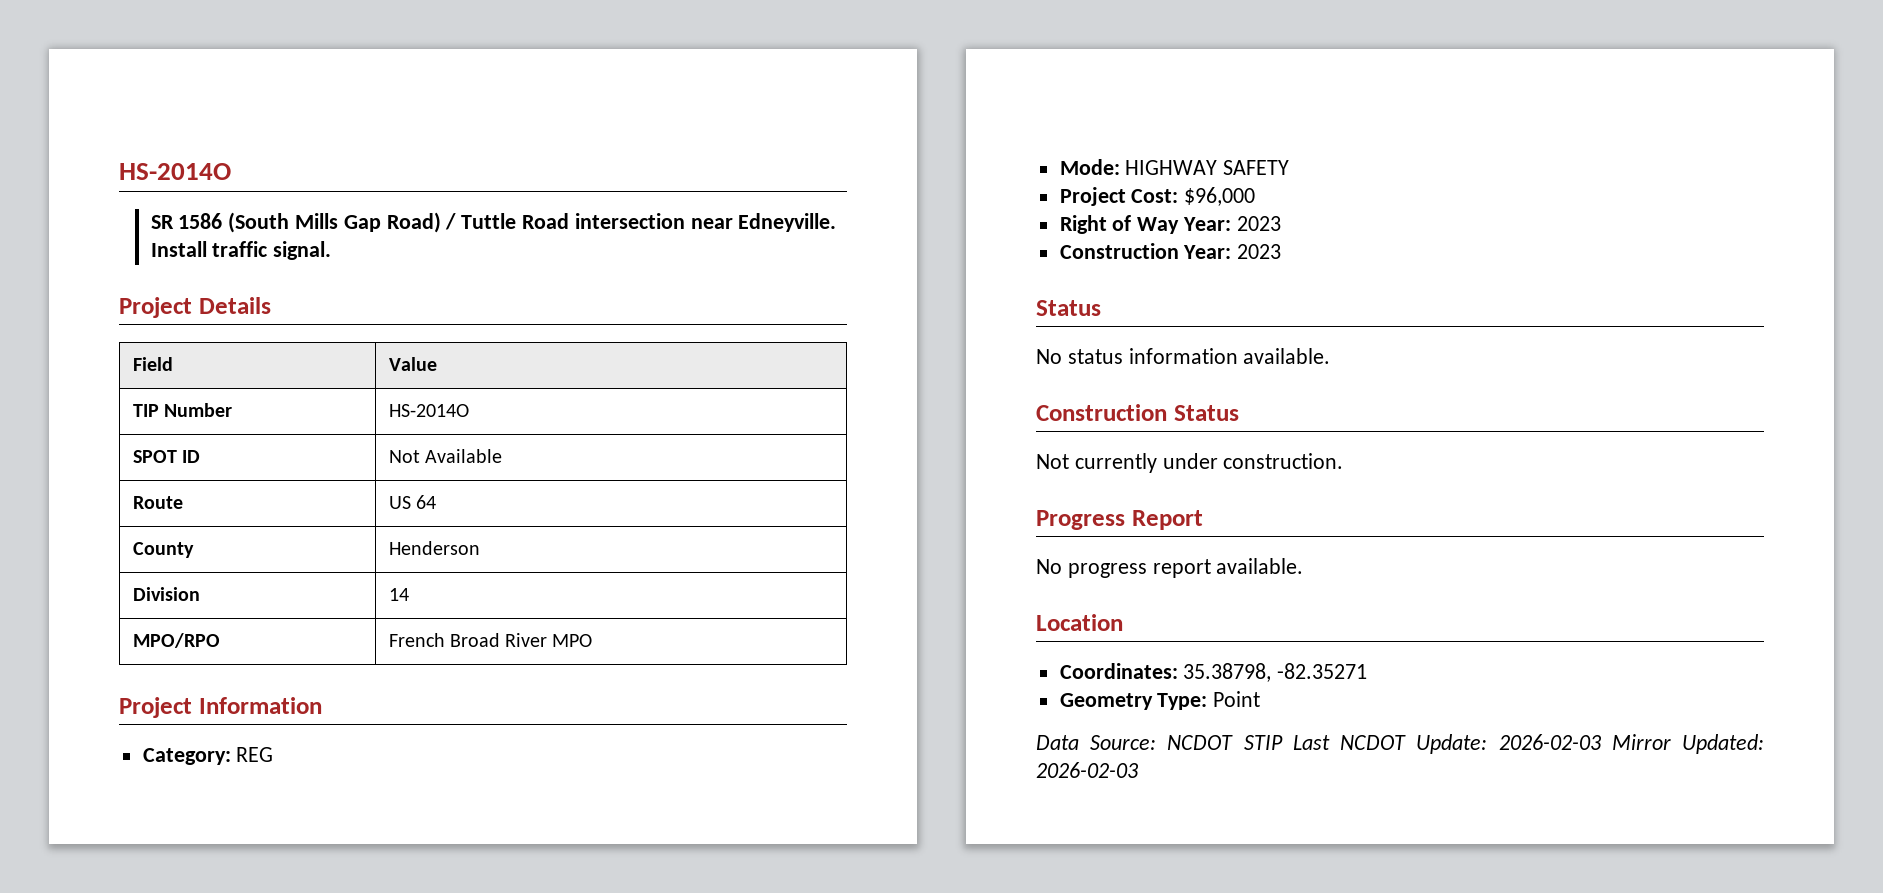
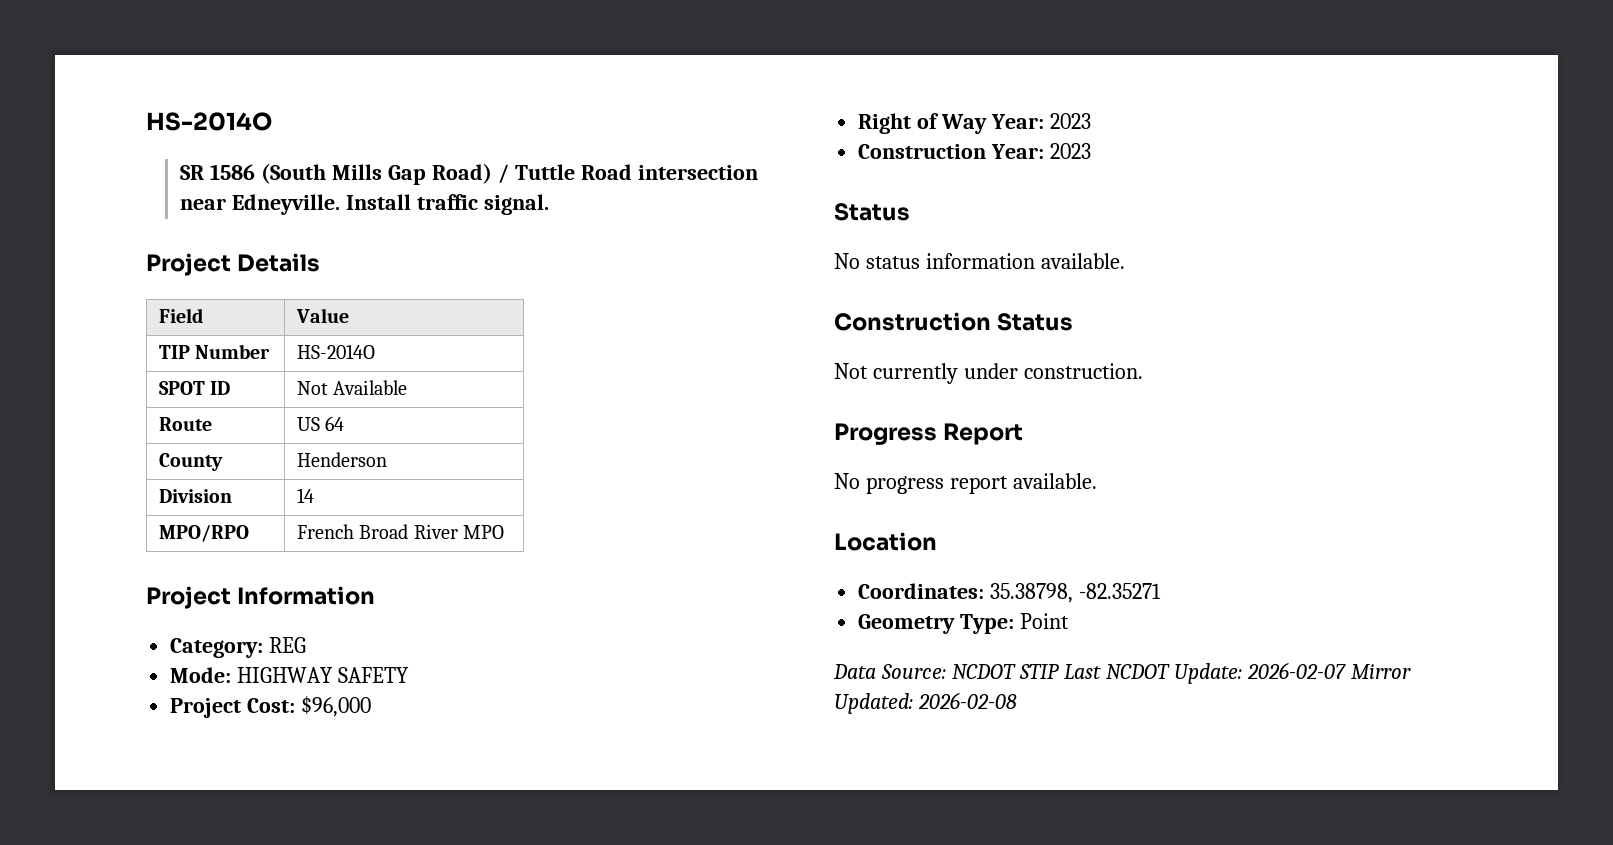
[1498,734,1601,750] 2026-02-03 -> [1246,662,1346,679] 2026-02-07
[1036,762,1138,778] 2026-02-03 -> [917,692,1017,709] 2026-02-08

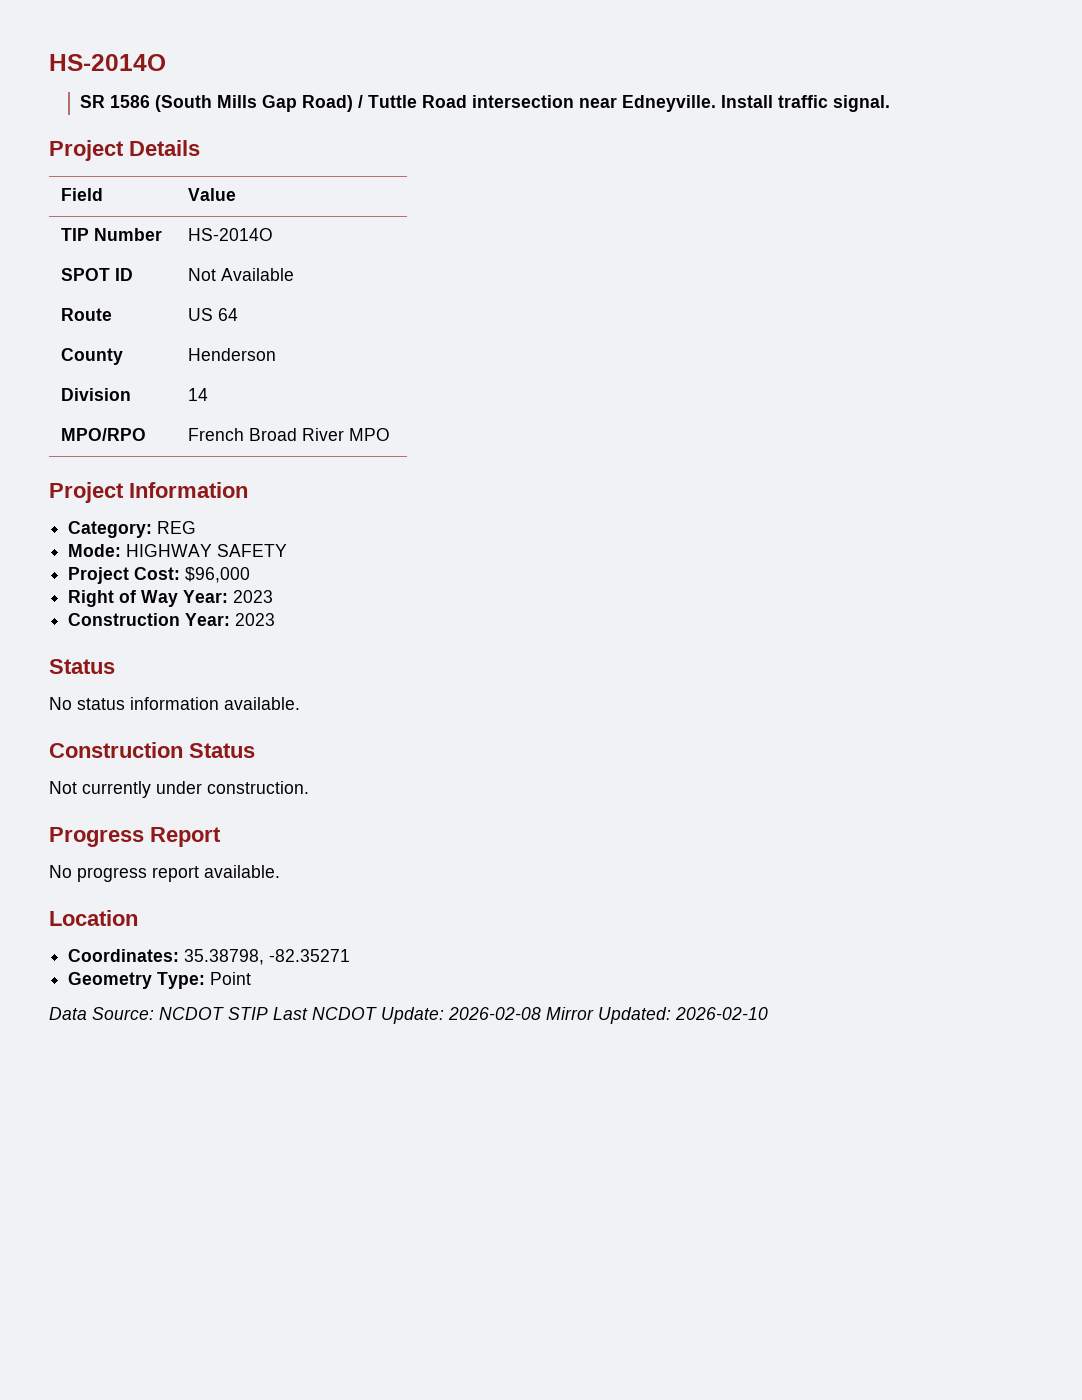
[1246,662,1346,679] 2026-02-07 -> [448,1007,541,1020] 2026-02-08
[917,692,1017,709] 2026-02-08 -> [675,1007,768,1020] 2026-02-10

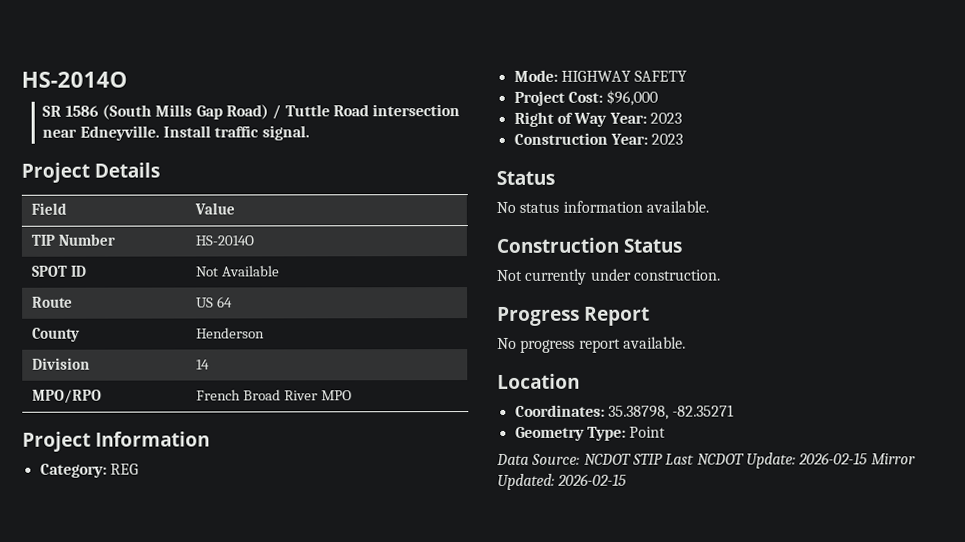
[448,1007,541,1020] 2026-02-08 -> [798,452,869,465] 2026-02-15
[675,1007,768,1020] 2026-02-10 -> [557,473,628,486] 2026-02-15

